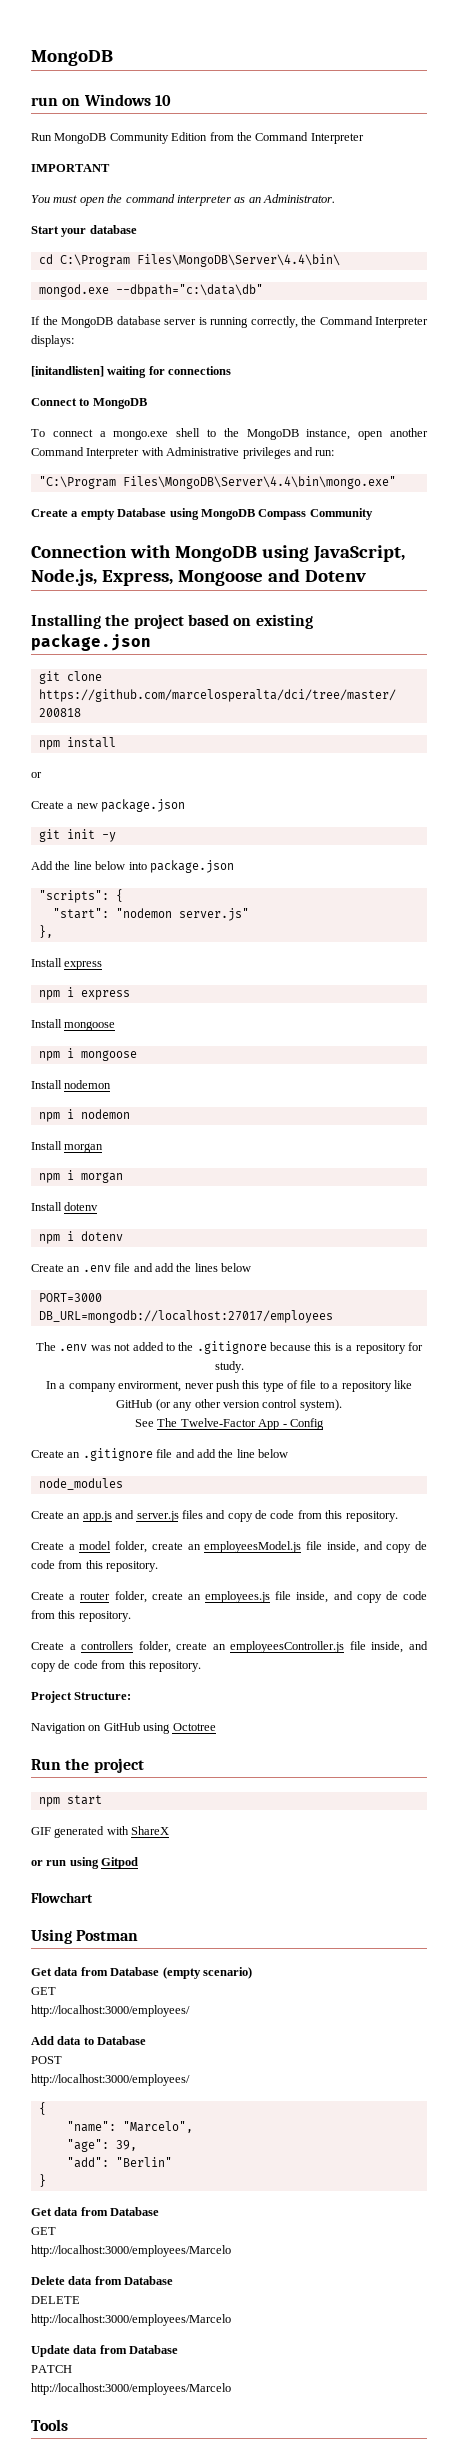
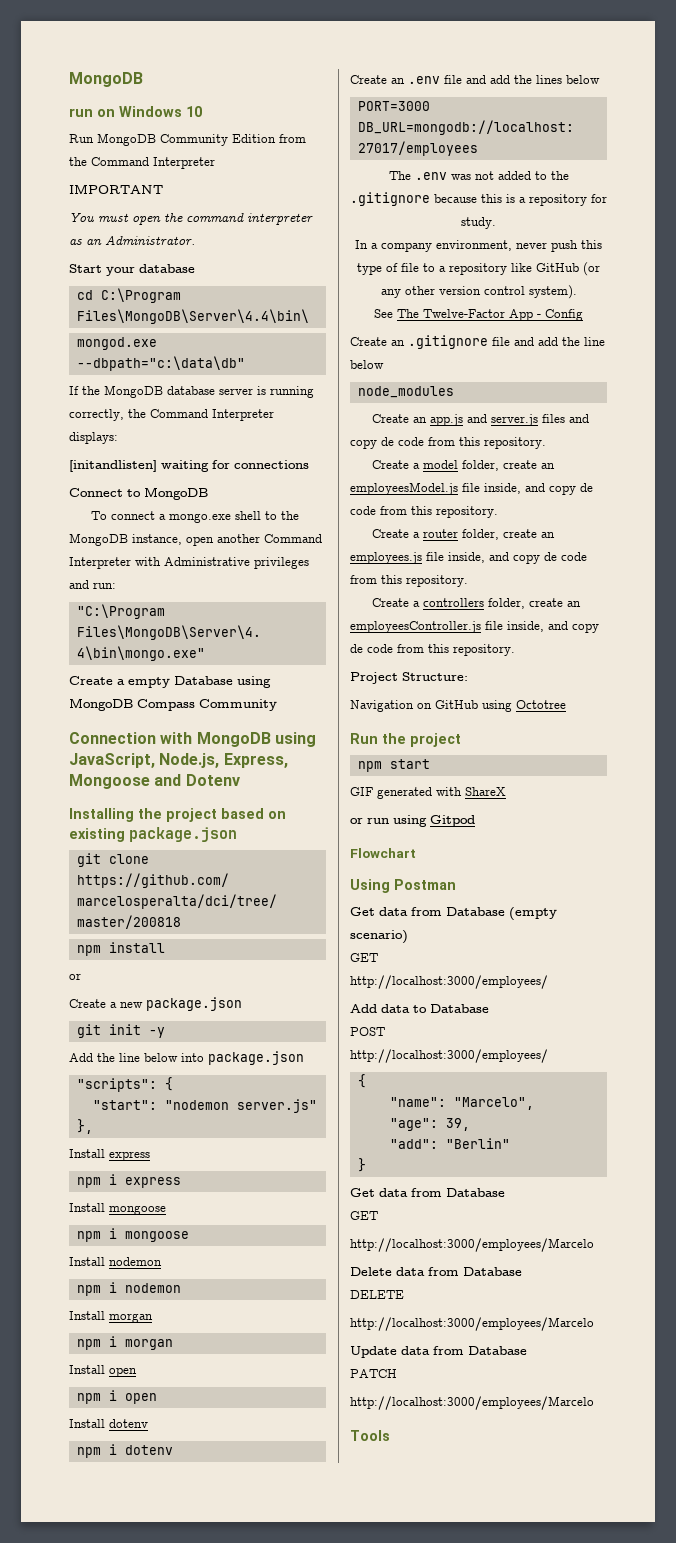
(123, 1177) none -> [69,1365,137,1377] [76,1390,157,1404] // Install open // npm i open
[118,1381,182,1392] envirorment, -> [436,240,512,251] environment,

